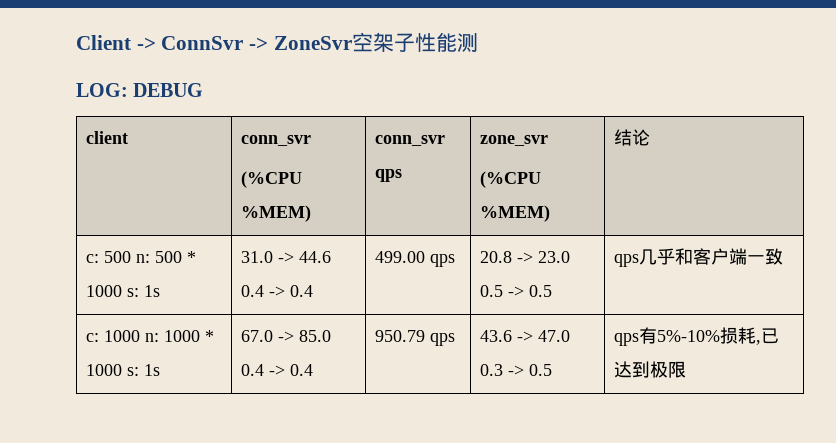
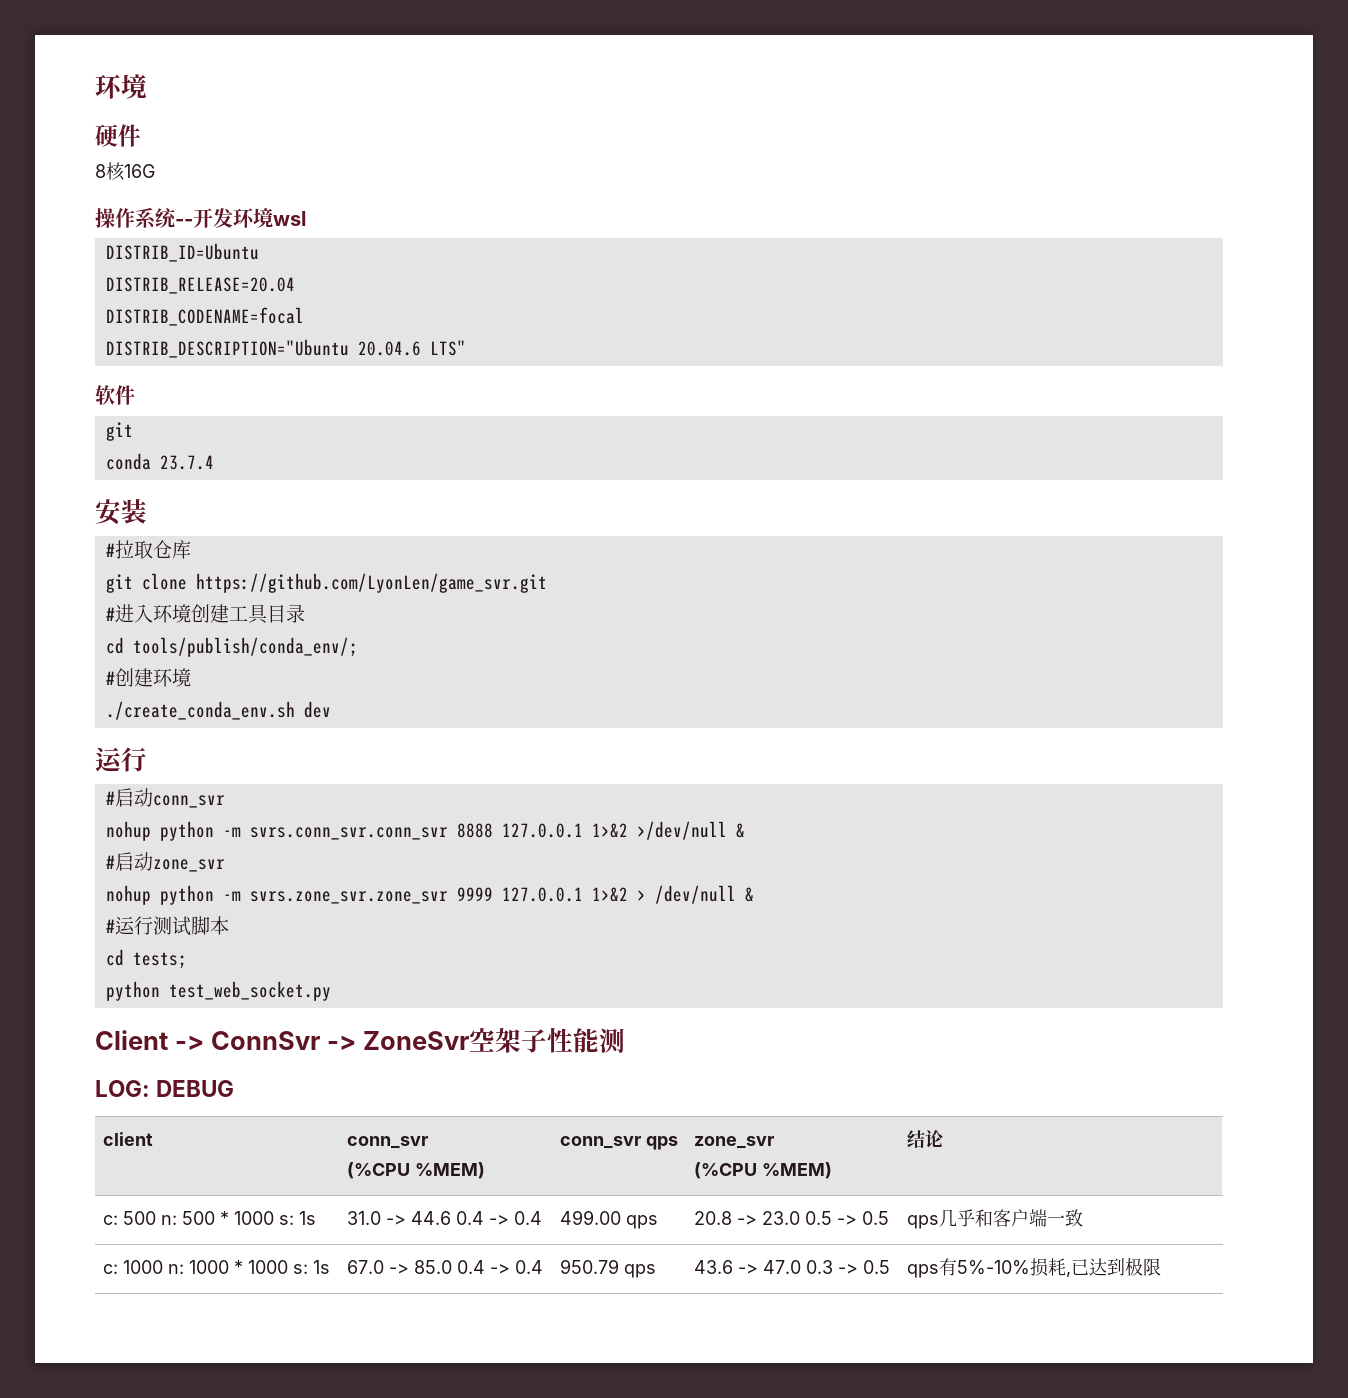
(76, 42) none -> [95,74,147,99] [95,124,141,147] [95,162,155,181] [95,207,306,229] [105,243,259,262] [105,277,295,294] [105,307,304,326] [105,339,466,358] [95,385,135,405] [105,422,133,441] [105,453,214,470] [95,499,147,525] [105,540,191,559] [105,573,547,593] [105,604,305,624] [105,637,358,657] [105,668,191,687] [105,701,331,720] [95,747,147,772] [105,788,225,808] [105,821,745,841] [105,852,225,872] [105,885,754,905] [105,916,229,936] [105,949,187,969] [105,981,331,1001] 环境 // 硬件 // 8核16G // 操作系统--开发环境wsl // DISTRIB_ID=Ubuntu // DISTRIB_RELEASE=20.04 // DISTRIB_CODENAME=focal // DISTRIB_DESCRIPTION="Ubuntu 20.04.6 LTS" // 软件 // git // conda 23.7.4 // 安装 // #拉取仓库 // git clone https://github.com/LyonLen/game_svr.git // #进入环境创建工具目录 // cd tools/publish/conda_env/; // #创建环境 // ./create_conda_env.sh dev // 运行 // #启动conn_svr // nohup python -m svrs.conn_svr.conn_svr 8888 127.0.0.1 1>&2 >/dev/null & // #启动zone_svr // nohup python -m svrs.zone_svr.zone_svr 9999 127.0.0.1 1>&2 > /dev/null & // #运行测试脚本 // cd tests; // python test_web_socket.py //

